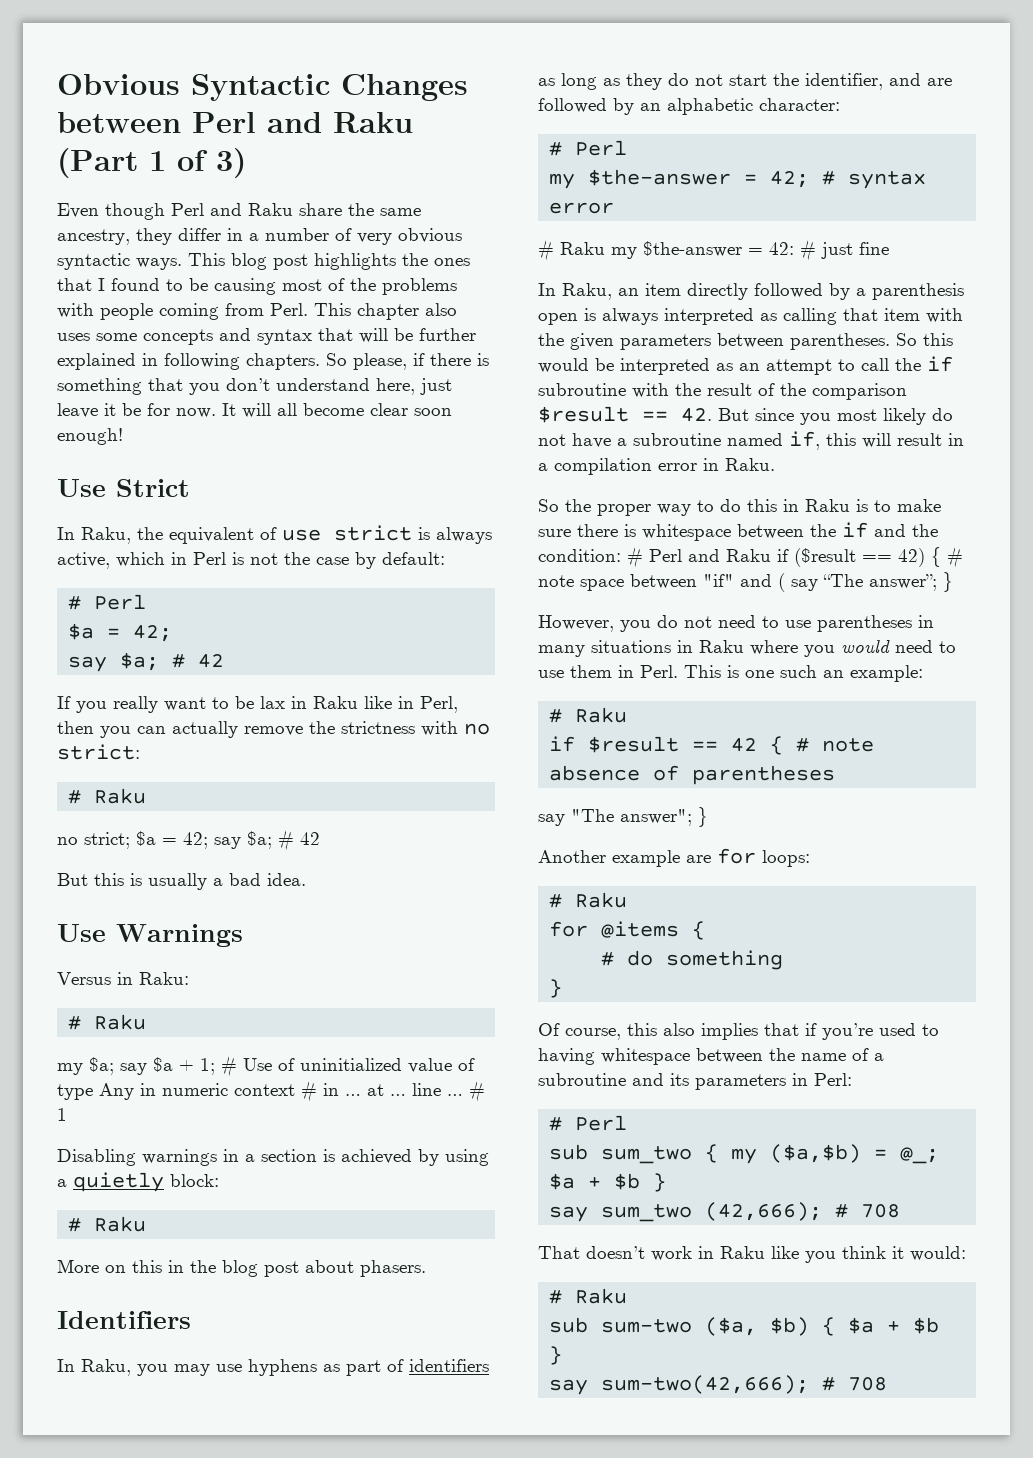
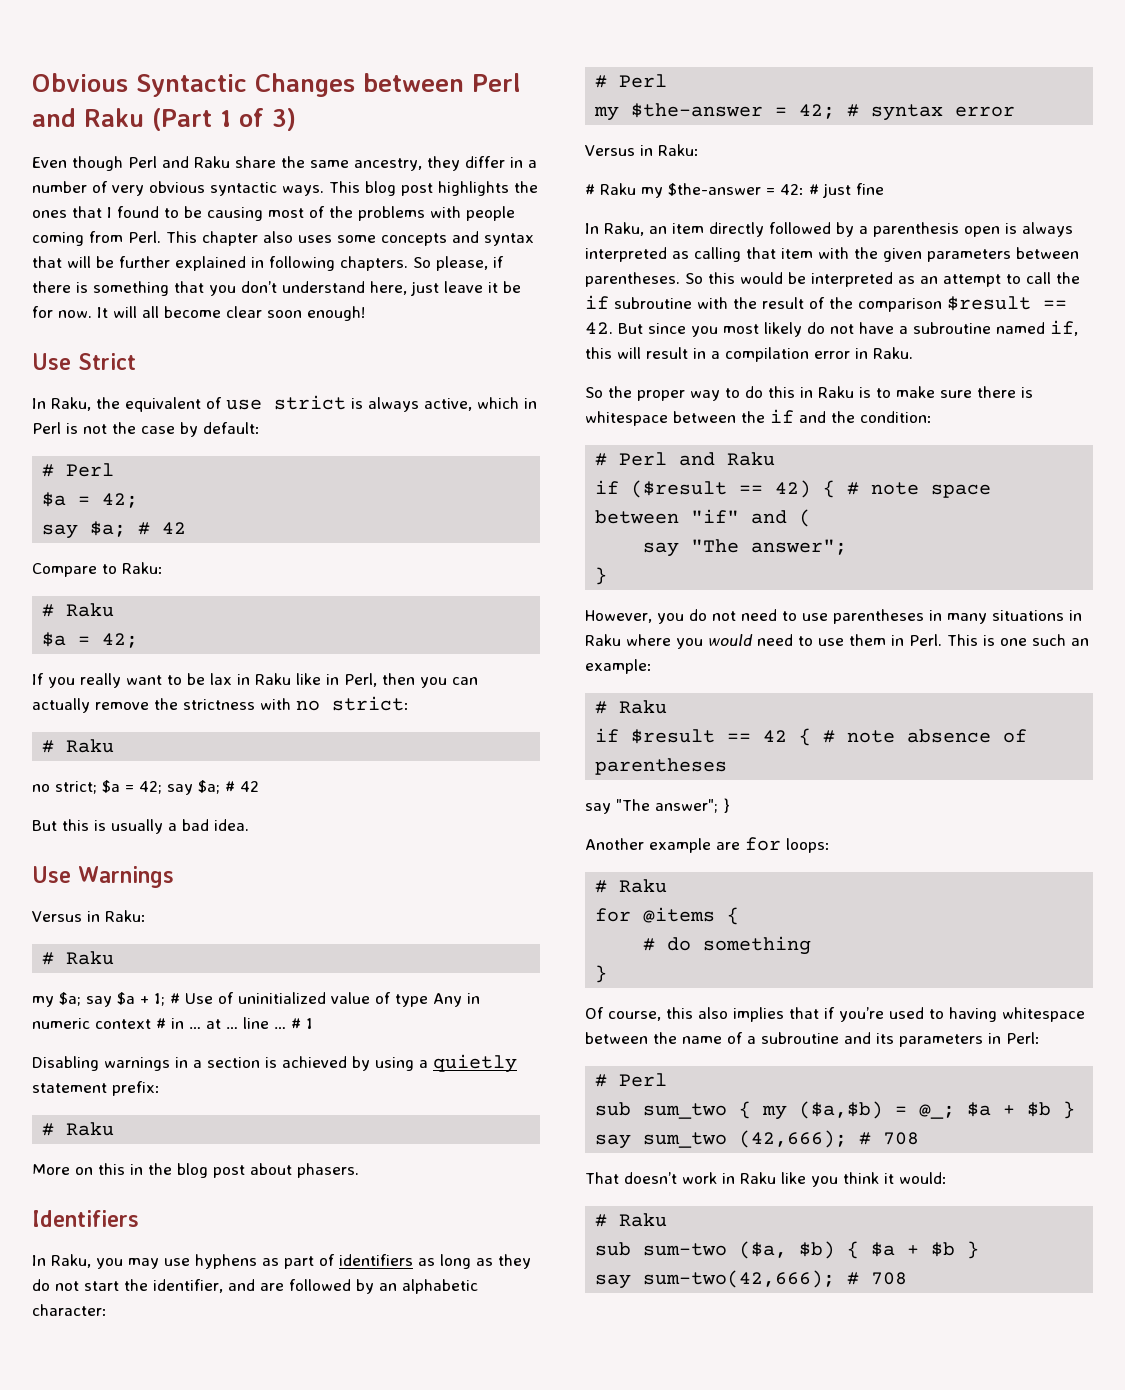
(225, 661) none -> [32,562,163,577] [42,603,115,617] [42,632,139,648] // Compare to Raku: // # Raku // $a = 42;
[170,1174,219,1187] block: -> [32,1081,160,1096] statement prefix:
(615, 208) none -> [585,144,699,156] // Versus in Raku:
(621, 555) none -> (932, 417) //
(771, 555) none -> (776, 459) //
[791,574,937,591] say “The answer”; -> [643,539,848,557] // say "The answer"; //

